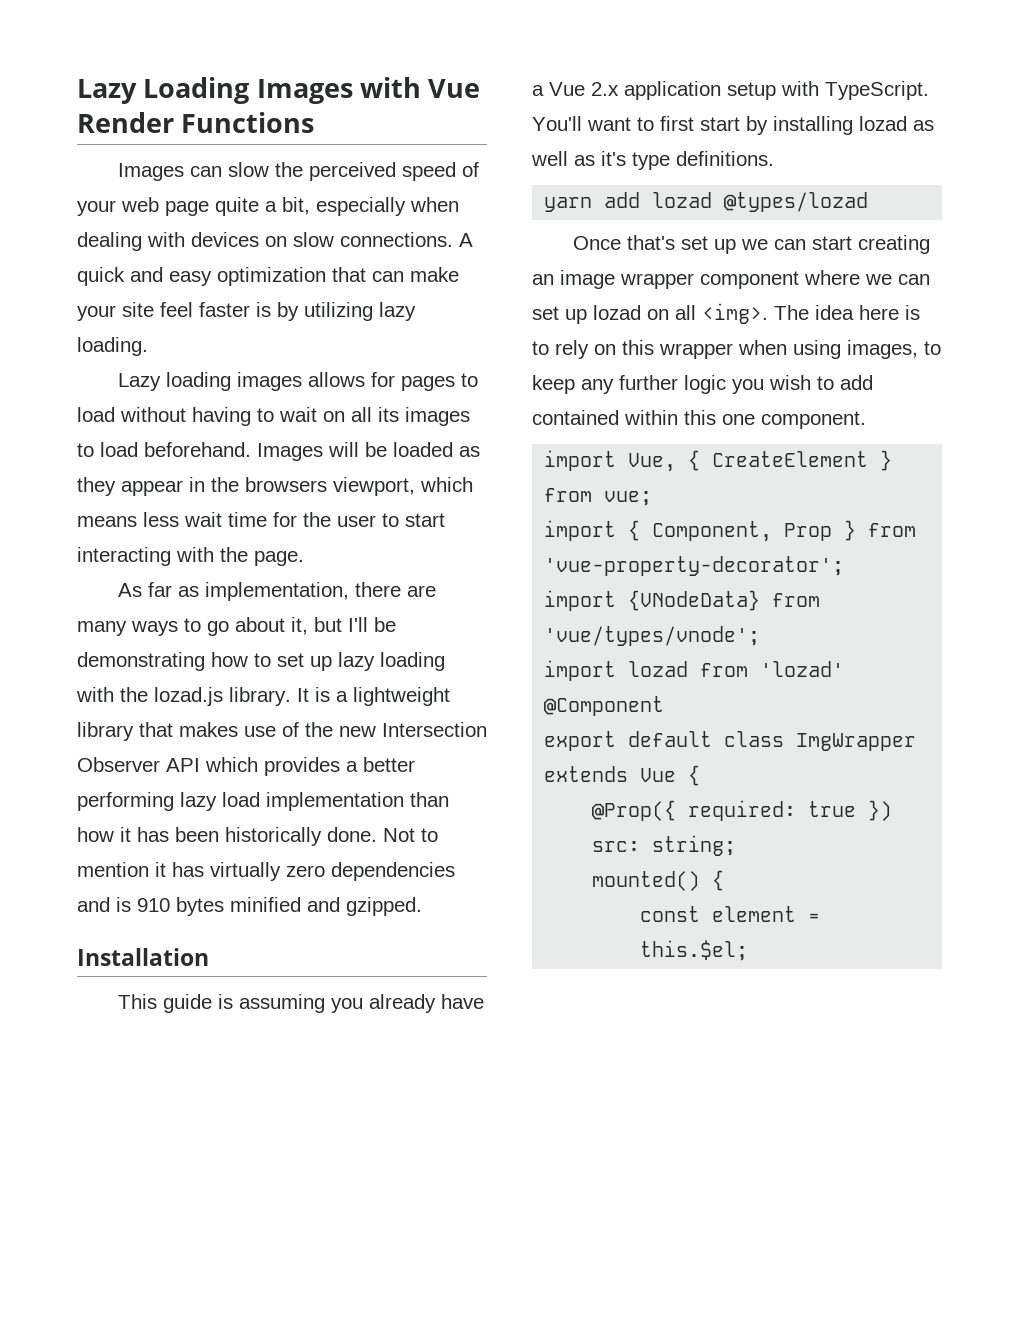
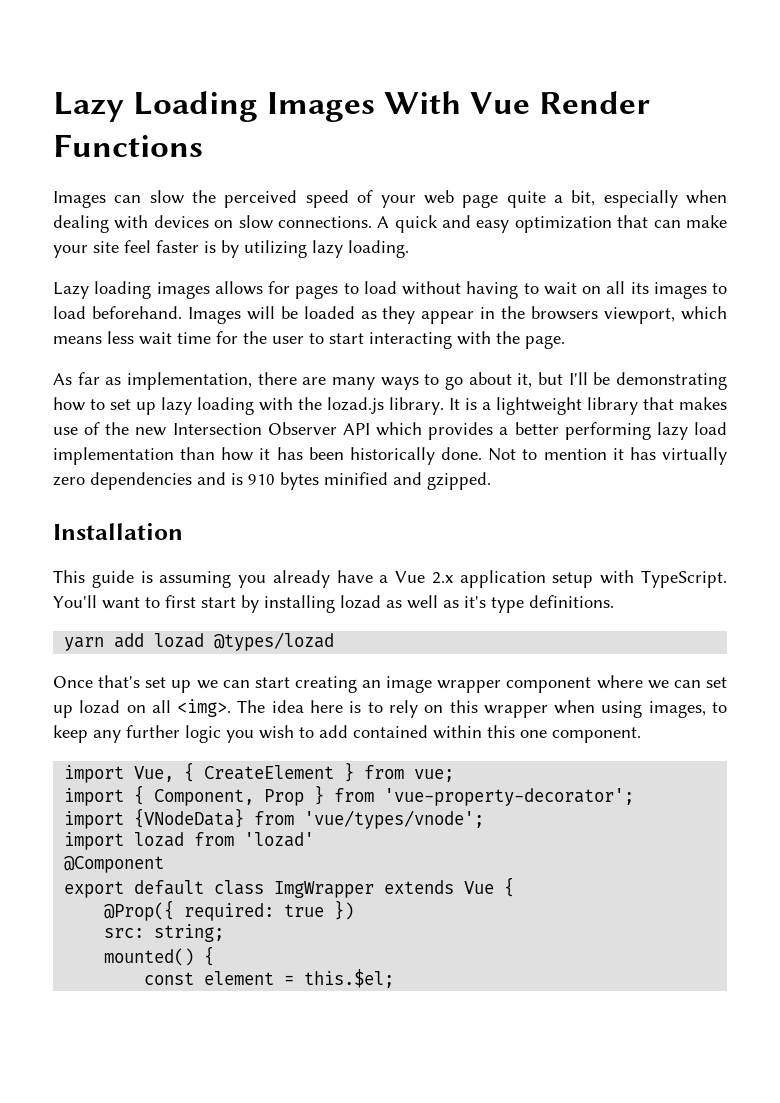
[359,77,421,98] with -> [384,91,462,114] With

